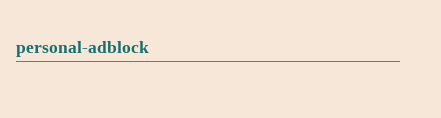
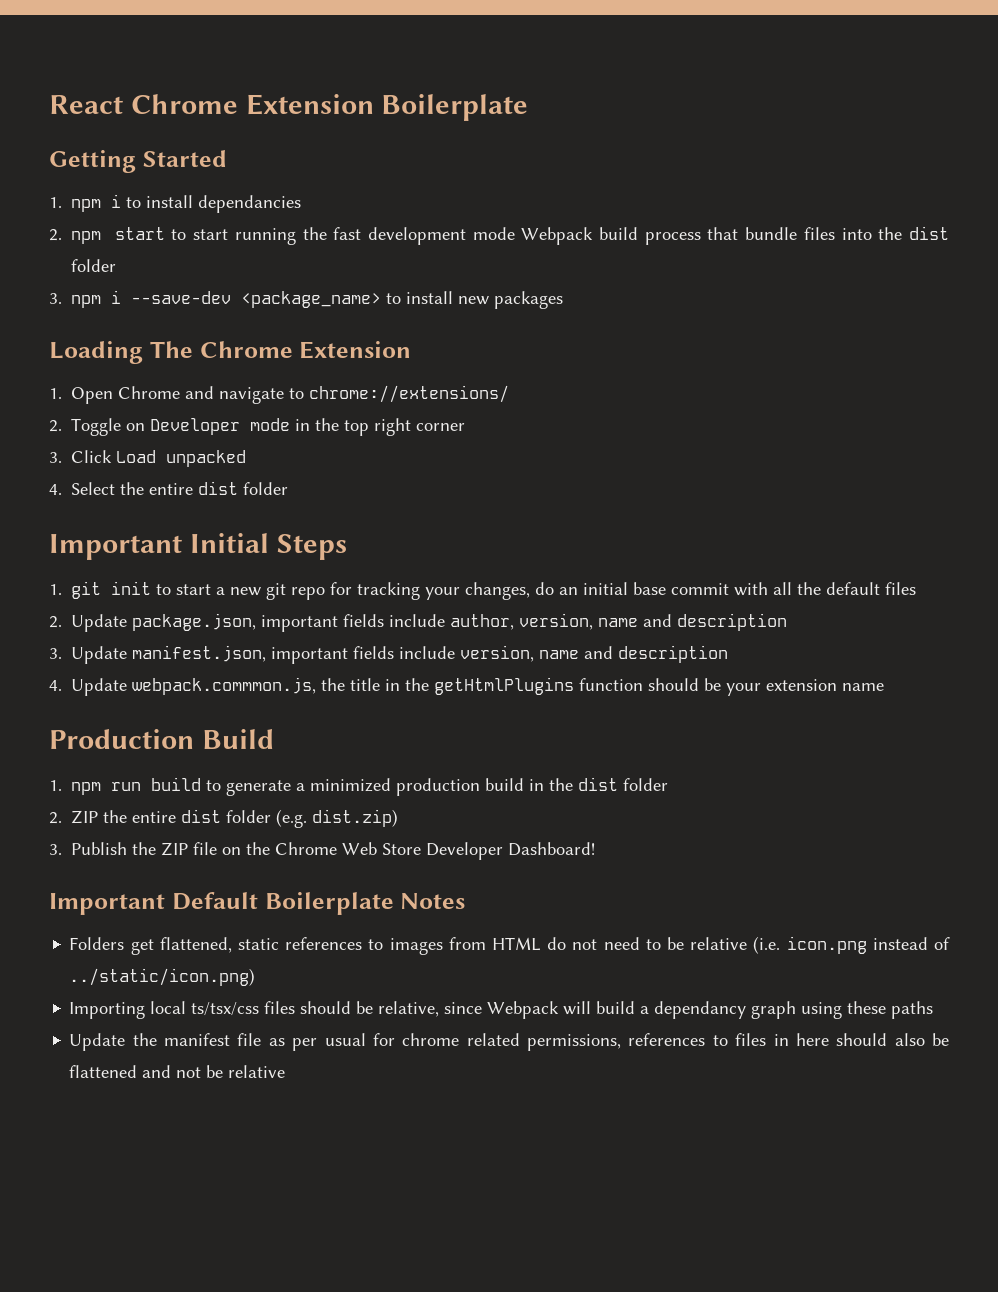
[16,41,149,57] personal-adblock -> [49,94,529,121] [49,150,227,173] [49,194,302,213] [49,226,950,245] [71,259,117,272] [49,290,564,309] [49,341,412,364] [49,385,510,404] [49,418,466,436] [49,450,247,467] [49,481,289,495] [49,533,347,560] [49,581,917,600] [49,613,788,632] [49,645,729,664] [49,677,885,696] [49,729,274,749] [49,777,669,796] [49,809,399,828] [49,842,596,860] [49,892,466,915] [69,936,951,955] [69,968,256,986] [69,1001,934,1019] [69,1033,949,1051] [69,1065,286,1078] React Chrome Extension Boilerplate // Getting Started // 1. npm i to install dependancies // 2. npm start to start running the fast development mode Webpack build process that bundle files into the dist folder // 3. npm i --save-dev <package_name> to install new packages // Loading The Chrome Extension // 1. Open Chrome and navigate to chrome://extensions/ // 2. Toggle on Developer mode in the top right corner // 3. Click Load unpacked // 4. Select the entire dist folder // Important Initial Steps // 1. git init to start a new git repo for tracking your changes, do an initial base commit with all the default files // 2. Update package.json, important fields include author, version, name and description // 3. Update manifest.json, important fields include version, name and description // 4. Update webpack.commmon.js, the title in the getHtmlPlugins function should be your extension name // Production Build // 1. npm run build to generate a minimized production build in the dist folder // 2. ZIP the entire dist folder (e.g. dist.zip) // 3. Publish the ZIP file on the Chrome Web Store Developer Dashboard! // Important Default Boilerplate Notes // Folders get flattened, static references to images from HTML do not need to be relative (i.e. icon.png instead of ../static/icon.png) // Importing local ts/tsx/css files should be relative, since Webpack will build a dependancy graph using these paths // Update the manifest file as per usual for chrome related permissions, references to files in here should also be flattened and not be relative

